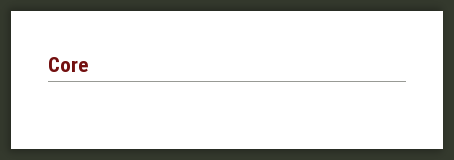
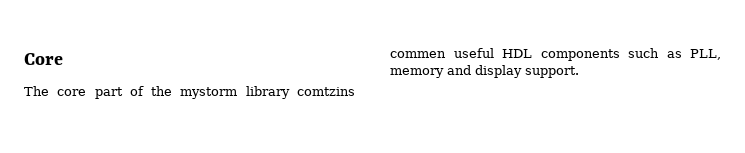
(89, 64) none -> [24,86,355,99] [390,48,721,61] [390,65,579,78] // The core part of the mystorm library comtzins commen useful HDL components such as PLL, memory and display support.

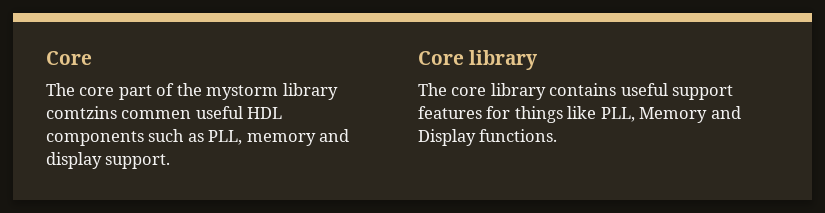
(579, 72) none -> [418,50,538,70] [418,83,734,100] [418,106,741,123] [418,129,558,146] // Core library // The core library contains useful support features for things like PLL, Memory and Display functions.

